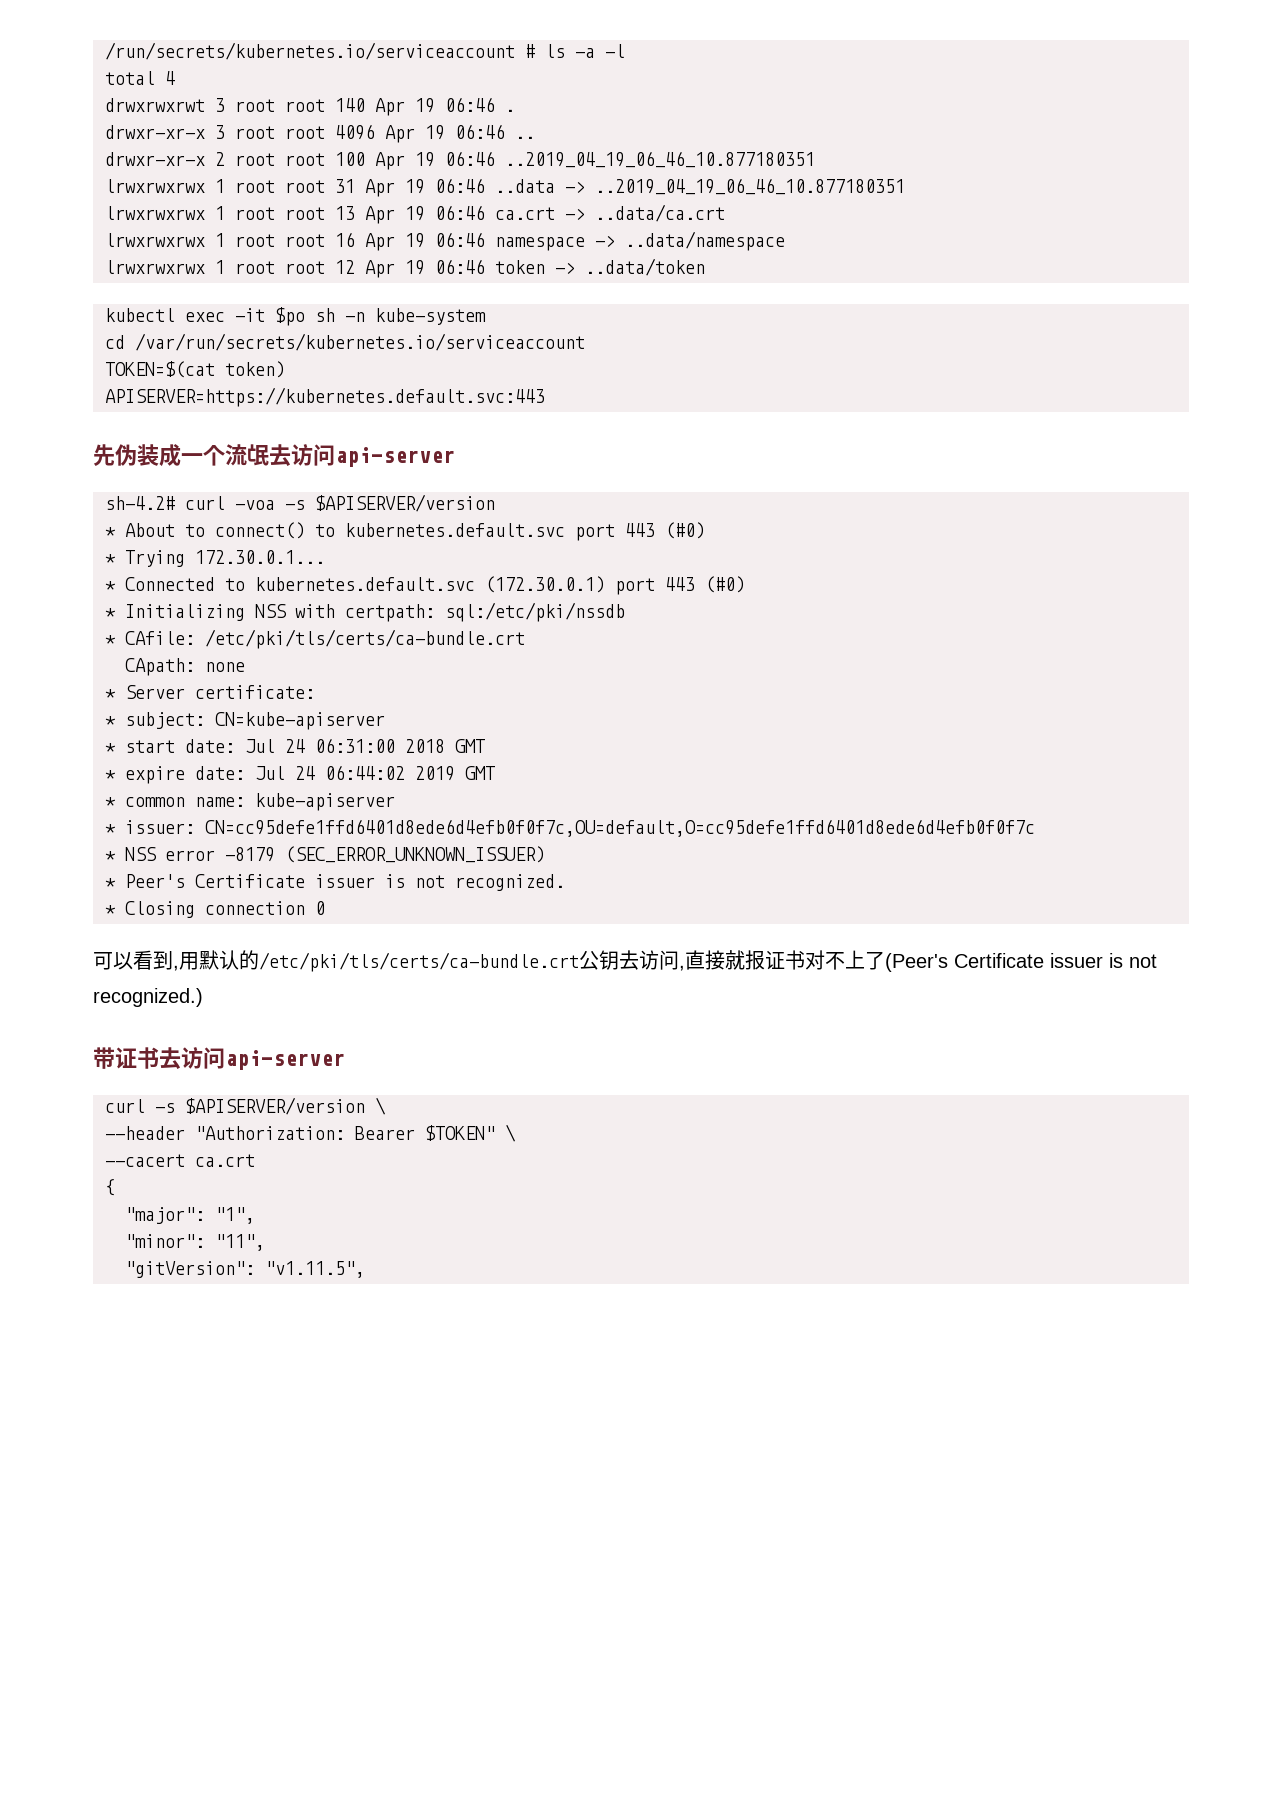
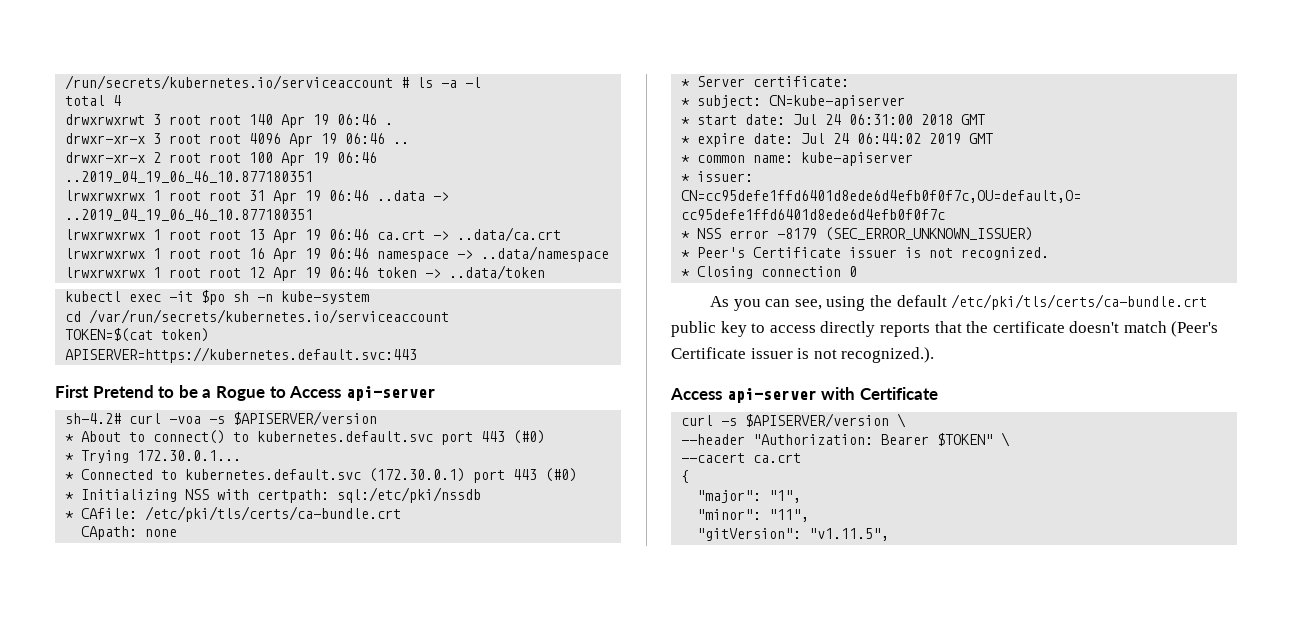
[93,444,335,467] 先伪装成一个流氓去访问 -> [55,385,342,401] First Pretend to be a Rogue to Access
[93,950,885,972] 可以看到,用默认的/etc/pki/tls/certs/ca-bundle.crt公钥去访问,直接就报证书对不上了 -> [710,294,1208,311] [671,321,1167,337] As you can see, using the default /etc/pki/tls/certs/ca-bundle.crt public key to access directly reports that the certificate doesn't match
[93,988,203,1007] [93,1047,345,1070] recognized.) // 带证书去访问api-server -> [841,347,935,363] [670,387,938,403] recognized.). // Access api-server with Certificate

